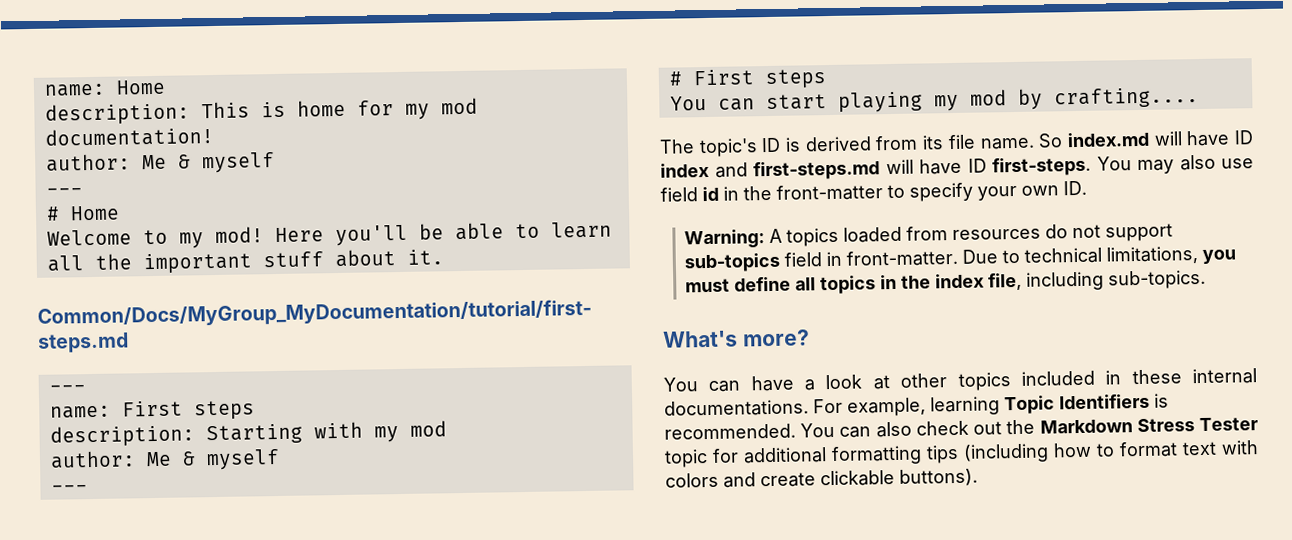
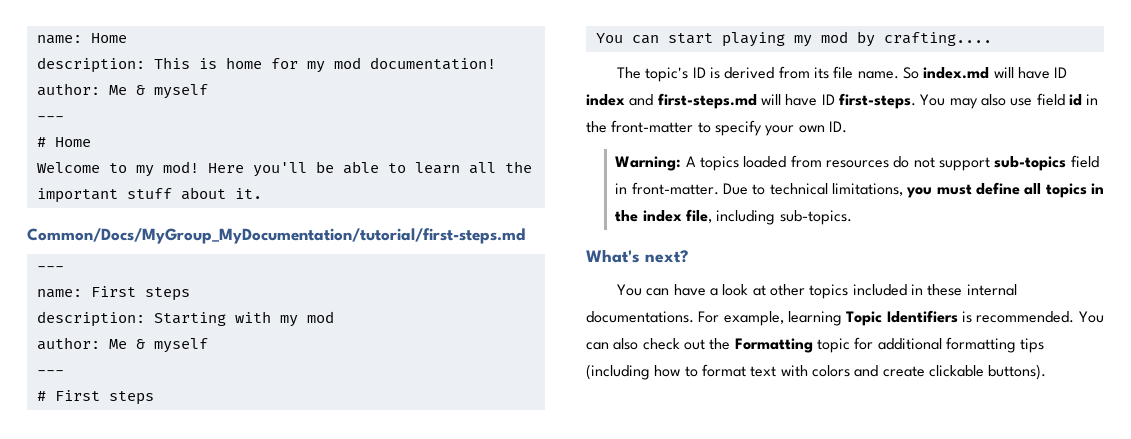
[741,329,810,347] more? -> [645,250,688,263] next?
[1039,417,1258,434] Markdown Stress Tester -> [734,338,813,353] Formatting

